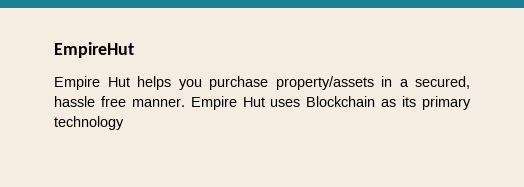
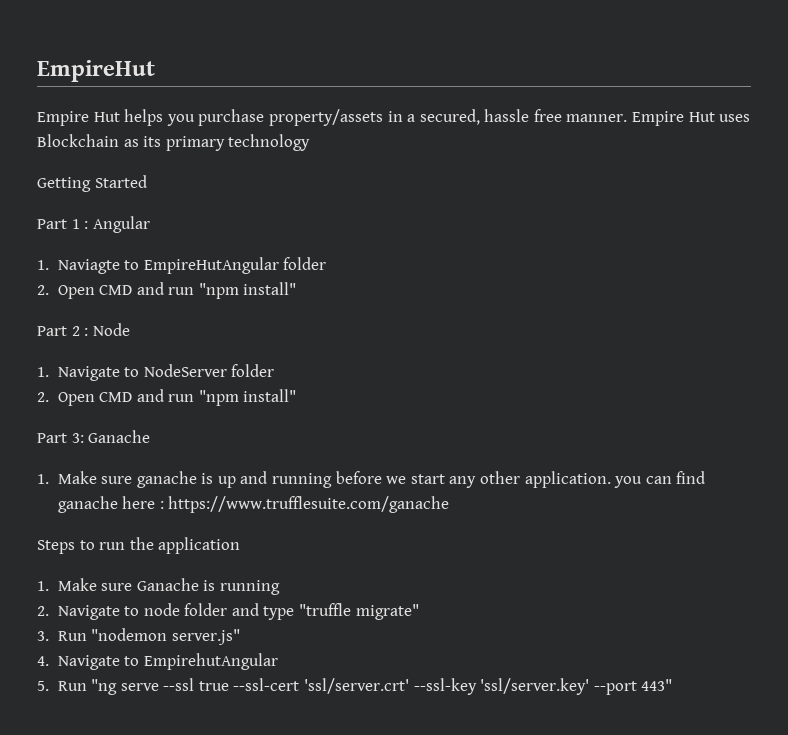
(124, 123) none -> [37,175,147,192] [37,216,150,233] [37,257,327,274] [37,282,297,299] [37,323,130,336] [37,364,275,381] [37,389,297,406] [37,430,151,443] [37,471,706,488] [57,496,450,513] [37,537,241,554] [37,578,280,595] [37,603,419,620] [37,628,240,645] [37,653,278,670] [37,678,673,695] // Getting Started // Part 1 : Angular // 1. Naviagte to EmpireHutAngular folder // 2. Open CMD and run "npm install" // Part 2 : Node // 1. Navigate to NodeServer folder // 2. Open CMD and run "npm install" // Part 3: Ganache // 1. Make sure ganache is up and running before we start any other application. you can find ganache here : https://www.trufflesuite.com/ganache // Steps to run the application // 1. Make sure Ganache is running // 2. Navigate to node folder and type "truffle migrate" // 3. Run "nodemon server.js" // 4. Navigate to EmpirehutAngular // 5. Run "ng serve --ssl true --ssl-cert 'ssl/server.crt' --ssl-key 'ssl/server.key' --port 443"

